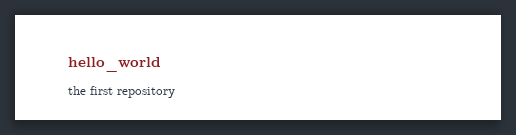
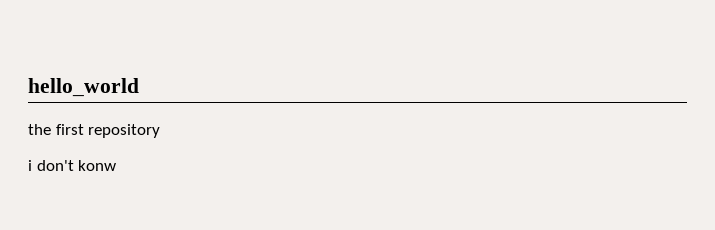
(175, 92) none -> [28,160,117,171] // i don't konw

